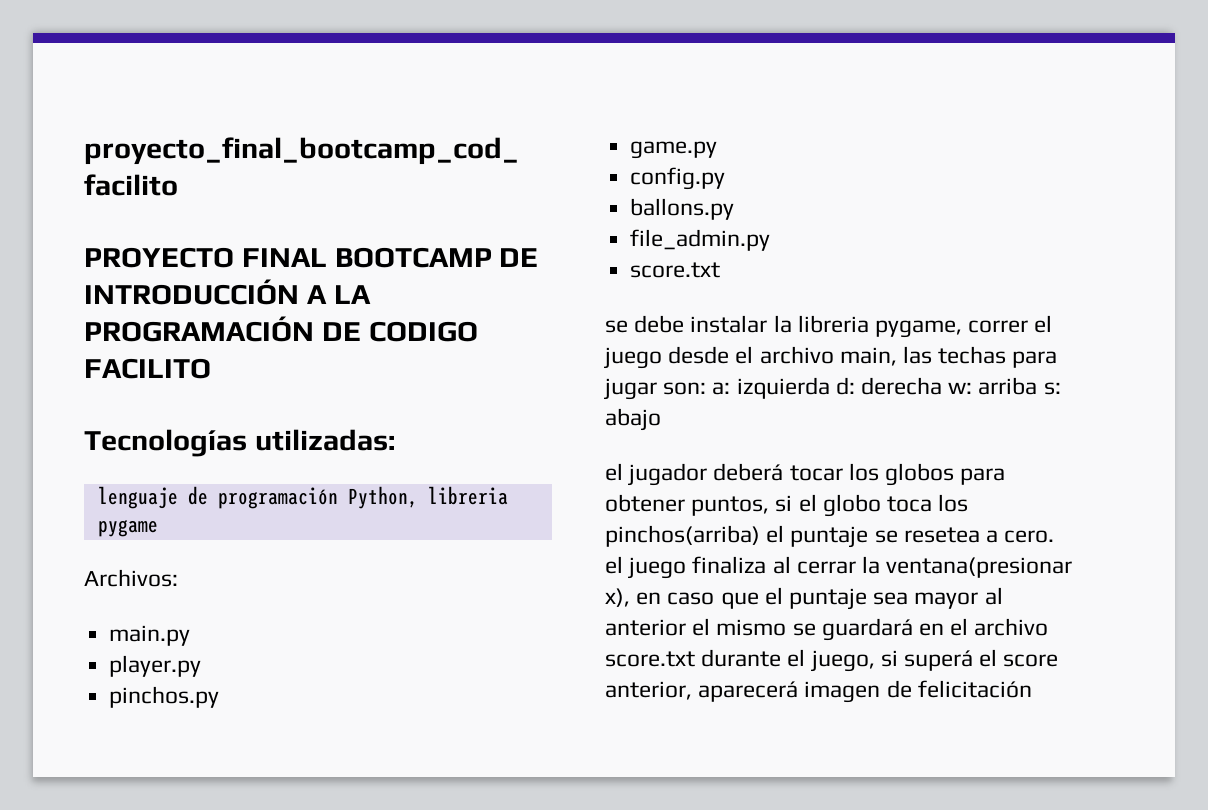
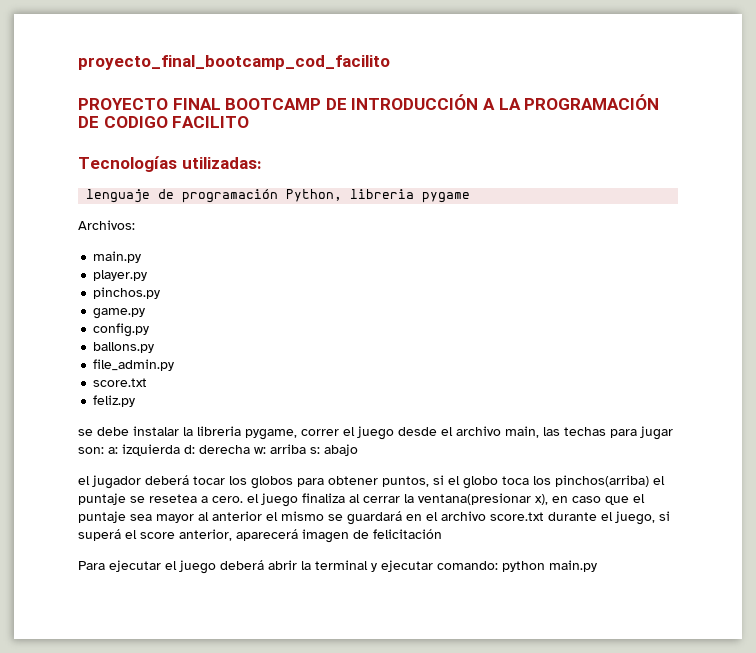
(721, 270) none -> [93,395,136,407] // feliz.py
(1032, 689) none -> [78,560,597,574] // Para ejecutar el juego deberá abrir la terminal y ejecutar comando: python main.py

